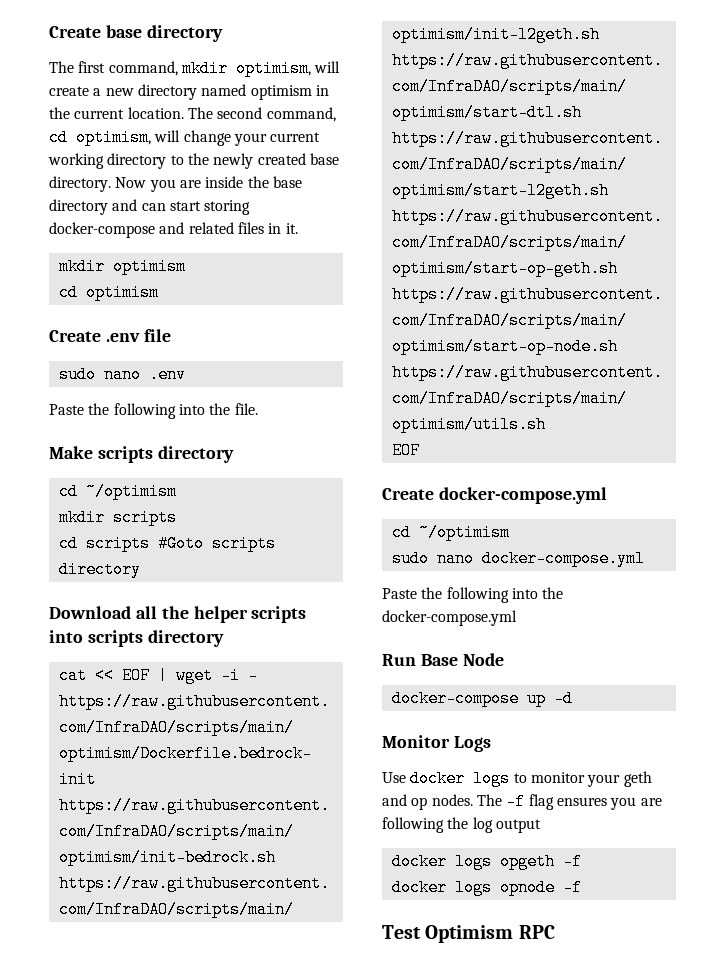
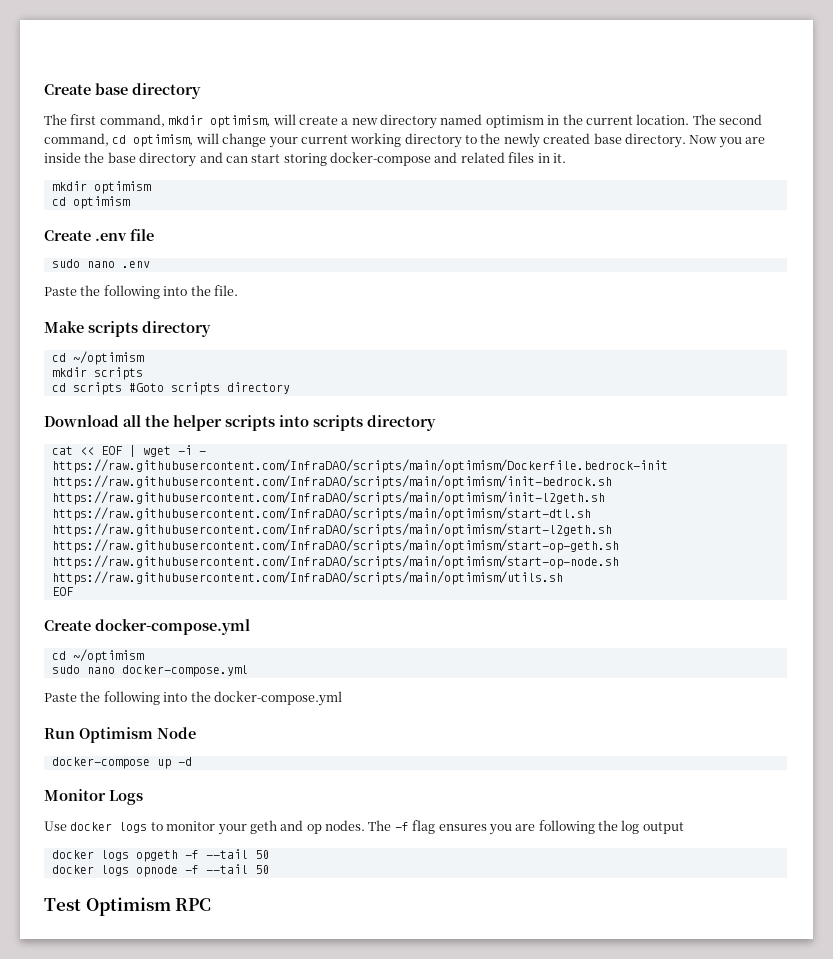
[420,654,458,666] Base -> [79,727,153,743] Optimism
(582, 861) none -> [205,849,269,859] --tail 50
(582, 887) none -> [205,864,269,874] --tail 50

